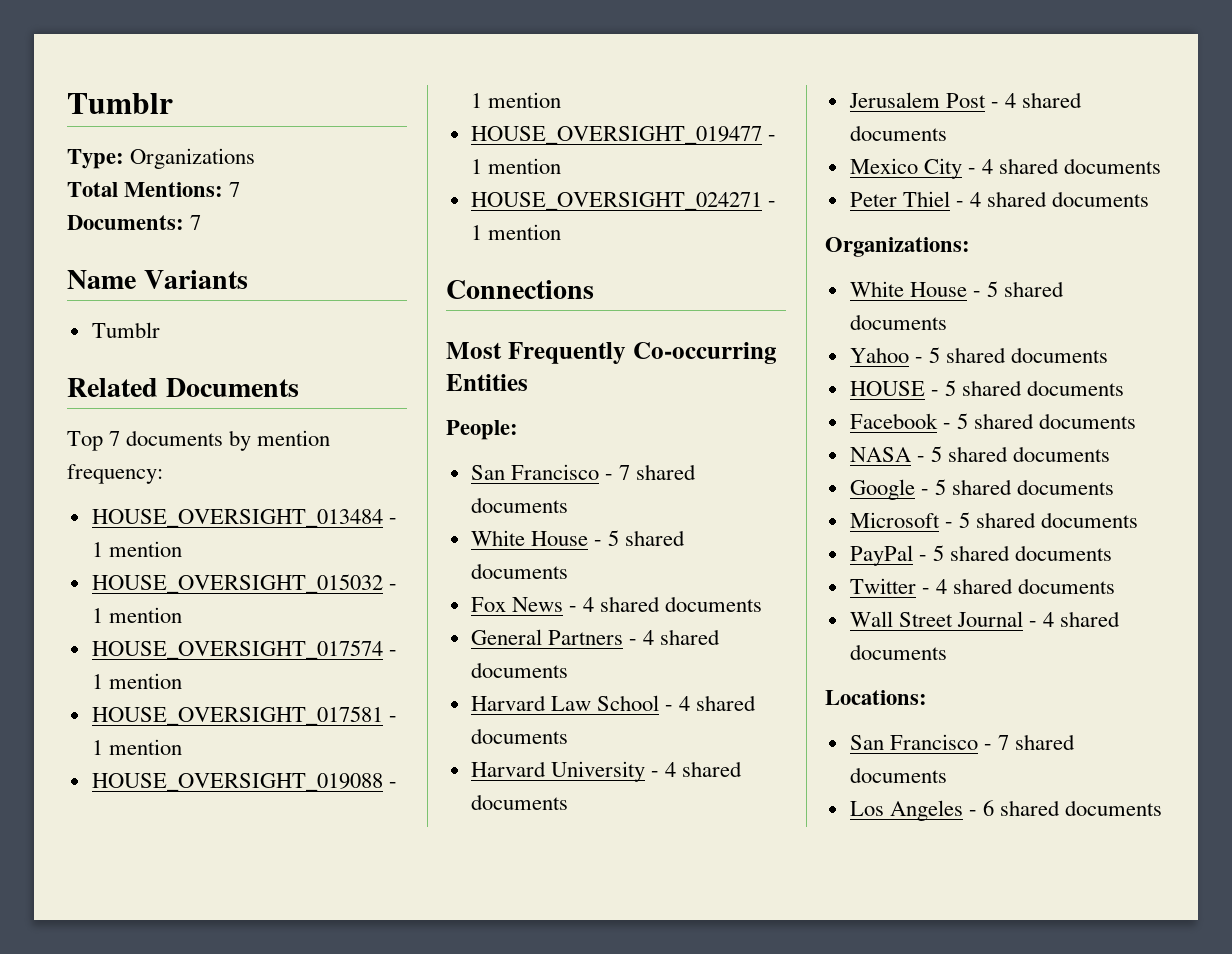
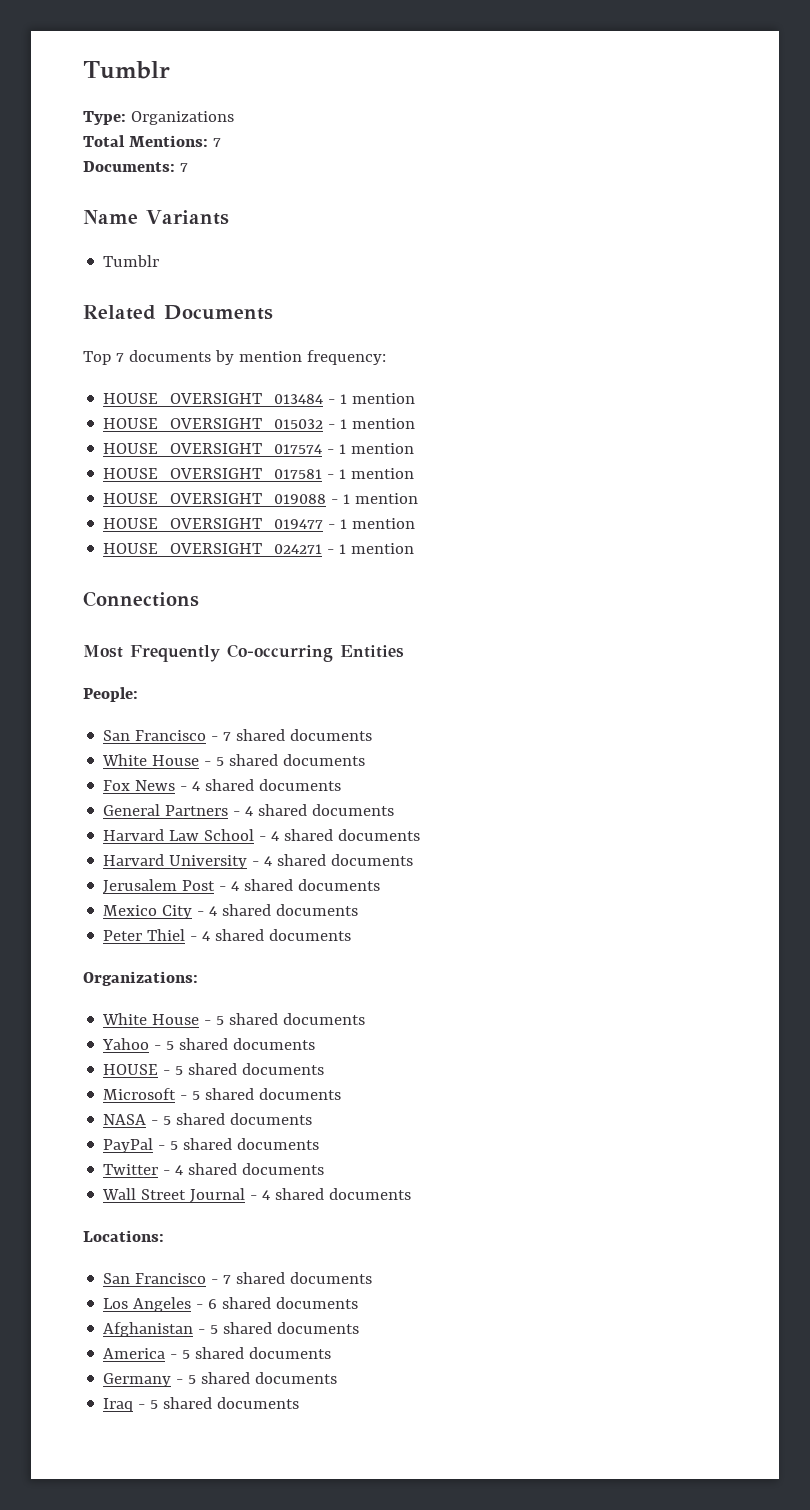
[849,413,938,429] Facebook -> [103,1088,177,1100] Microsoft
[849,479,1115,500] [849,512,1139,528] // Google - 5 shared documents // Microsoft - 5 shared documents -> (313, 1119) none
(1163, 808) none -> [103,1322,360,1337] [103,1347,332,1359] [103,1372,338,1387] [103,1397,300,1412] // Afghanistan - 5 shared documents // America - 5 shared documents // Germany - 5 shared documents // Iraq - 5 shared documents

